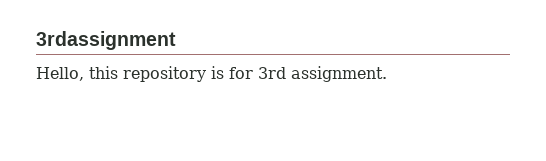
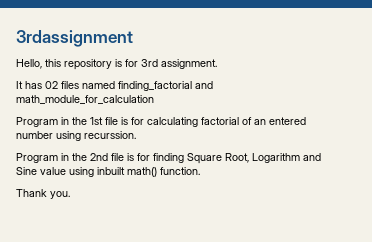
(387, 74) none -> [16,81,213,91] [16,95,154,104] [16,117,306,127] [16,131,136,141] [16,153,321,164] [16,167,200,177] [16,189,70,199] // It has 02 files named finding_factorial and math_module_for_calculation // Program in the 1st file is for calculating factorial of an entered number using recurssion. // Program in the 2nd file is for finding Square Root, Logarithm and Sine value using inbuilt math() function. // Thank you.

